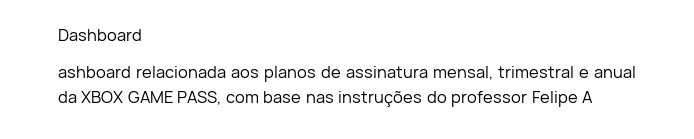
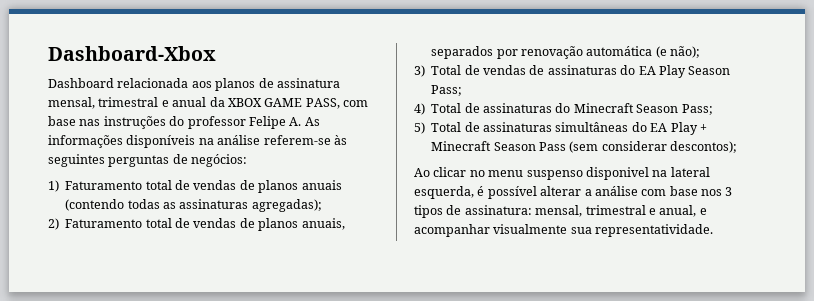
(58, 35) none -> [48,46,216,61] Dashboard-Xbox //
[58,66,131,78] // ashboard -> (114, 83) none
[582,91,594,103] A -> [289,117,320,126] [48,135,347,148] [48,154,248,167] [48,180,342,193] [65,199,322,212] [48,218,345,231] [431,46,701,59] [414,65,731,78] [431,85,463,96] [414,103,713,115] [414,122,707,135] [431,141,738,153] [414,167,710,180] [414,186,733,199] [414,205,707,218] [414,224,714,237] A. As informações disponíveis na análise referem-se às seguintes perguntas de negócios: // 1) Faturamento total de vendas de planos anuais (contendo todas as assinaturas agregadas); // 2) Faturamento total de vendas de planos anuais, separados por renovação automática (e não); // 3) Total de vendas de assinaturas do EA Play Season Pass; // 4) Total de assinaturas do Minecraft Season Pass; // 5) Total de assinaturas simultâneas do EA Play + Minecraft Season Pass (sem considerar descontos); // Ao clicar no menu suspenso disponivel na lateral esquerda, é possível alterar a análise com base nos 3 tipos de assinatura: mensal, trimestral e anual, e acompanhar visualmente sua representatividade.

